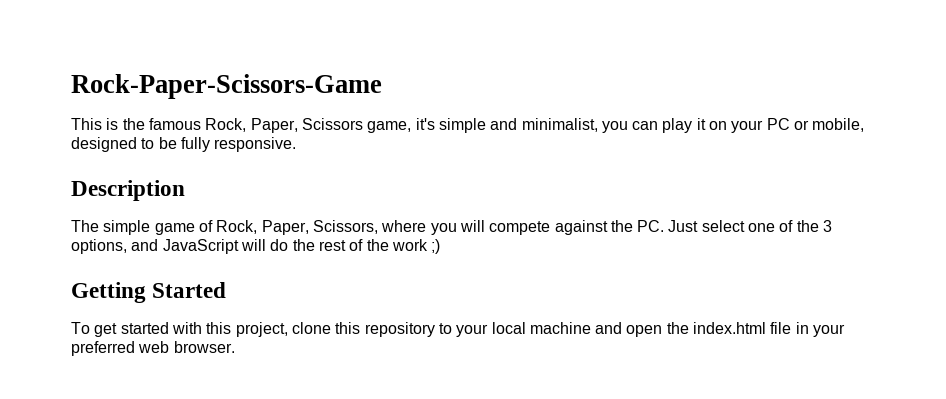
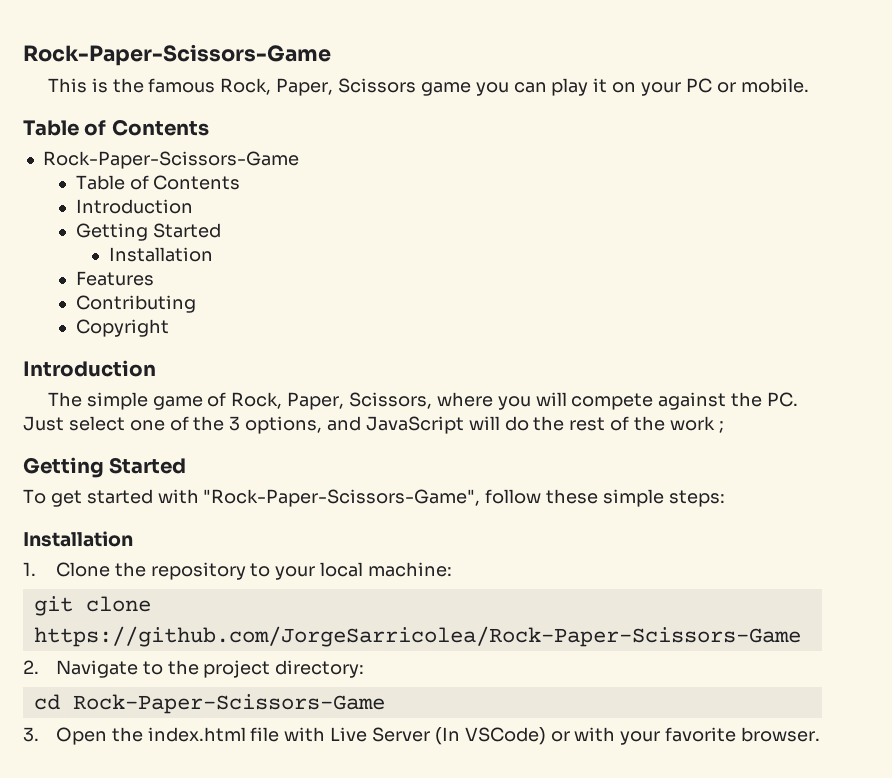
[367,118,598,133] game, it's simple and minimalist, -> [420,82,471,96] game
[812,118,865,132] [71,137,297,152] [71,180,185,201] mobile, designed to be fully responsive. // Description -> [740,78,809,93] [23,119,209,136] [42,151,299,169] [75,175,241,190] [75,199,193,214] [75,223,221,241] [108,247,213,262] [75,271,154,286] [75,295,196,313] [75,319,169,337] [23,360,156,377] mobile. // Table of Contents // Rock-Paper-Scissors-Game // Table of Contents // Introduction // Getting Started // Installation // Features // Contributing // Copyright // Introduction
[431,239,441,254] ;) -> [718,421,724,433] ;
[206,322,846,337] [71,341,170,356] this project, clone this repository to your local machine and open the index.html file in your preferred web -> [203,489,725,507] [23,531,133,547] [23,562,453,580] [33,596,151,616] [33,626,801,647] [23,660,365,678] [33,694,385,714] [23,727,737,745] "Rock-Paper-Scissors-Game", follow these simple steps: // Installation // 1. Clone the repository to your local machine: // git clone https://github.com/JorgeSarricolea/Rock-Paper-Scissors-Game // 2. Navigate to the project directory: // cd Rock-Paper-Scissors-Game // 3. Open the index.html file with Live Server (In VSCode) or with your favorite

